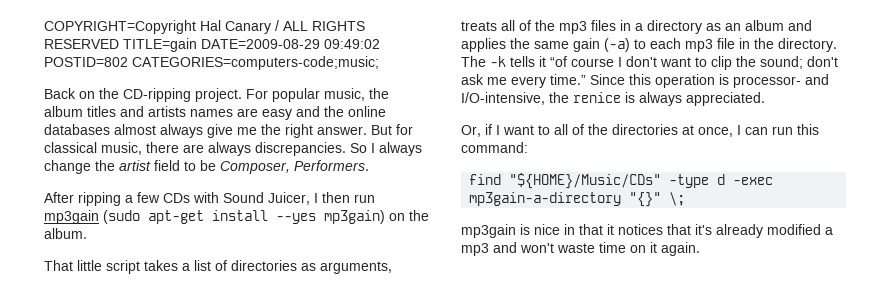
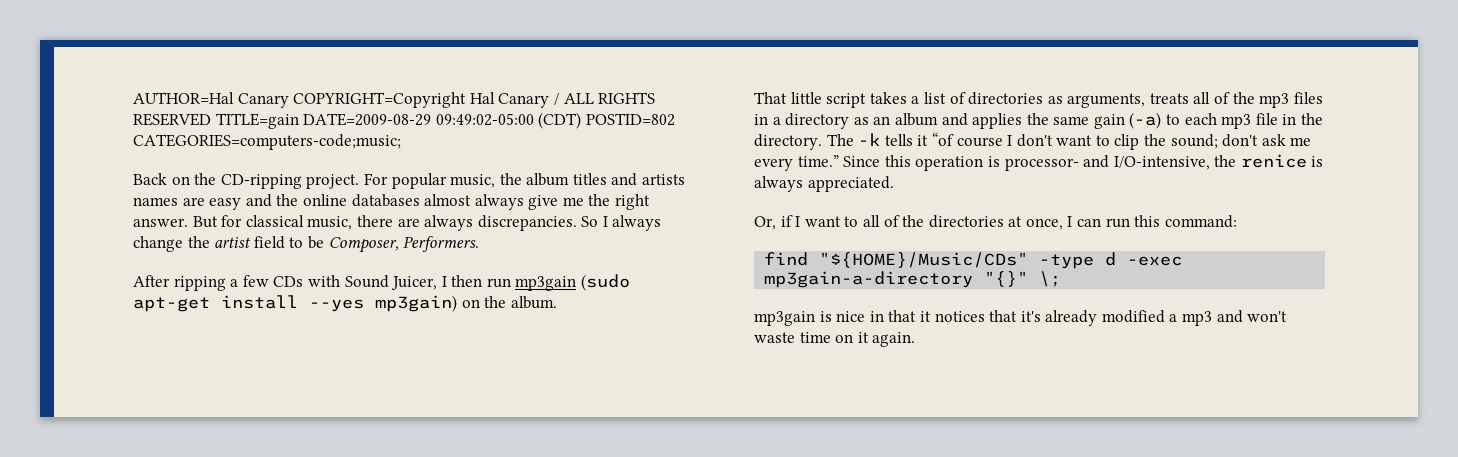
(44, 27) none -> [133,92,289,108] AUTHOR=Hal Canary
[324,39,380,49] 09:49:02 -> [435,112,582,129] 09:49:02-05:00 (CDT)

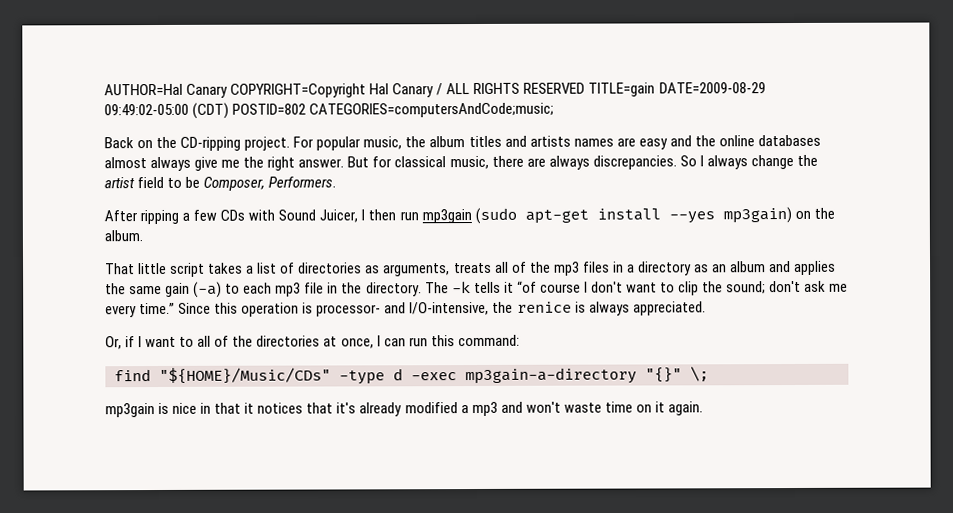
[133,134,401,150] CATEGORIES=computers-code;music; -> [309,102,555,118] CATEGORIES=computersAndCode;music;

